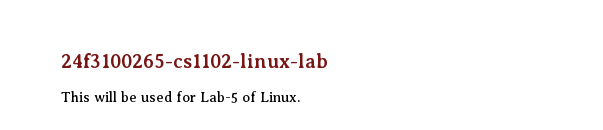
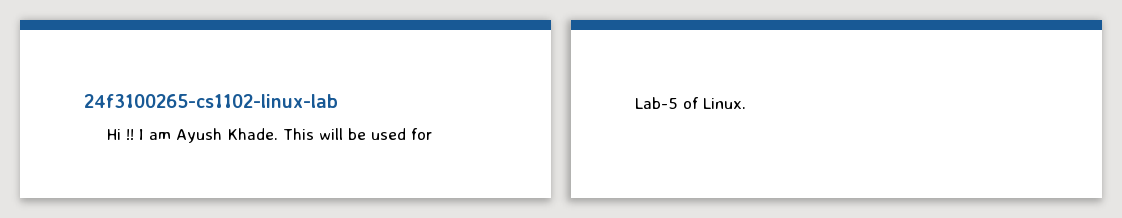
(328, 60) none -> [107,128,279,143] Hi !! I am Ayush Khade.

